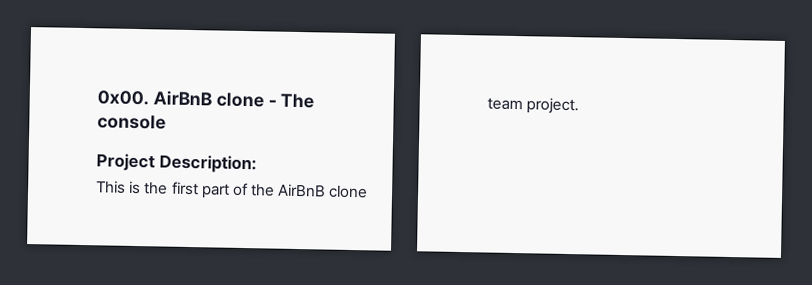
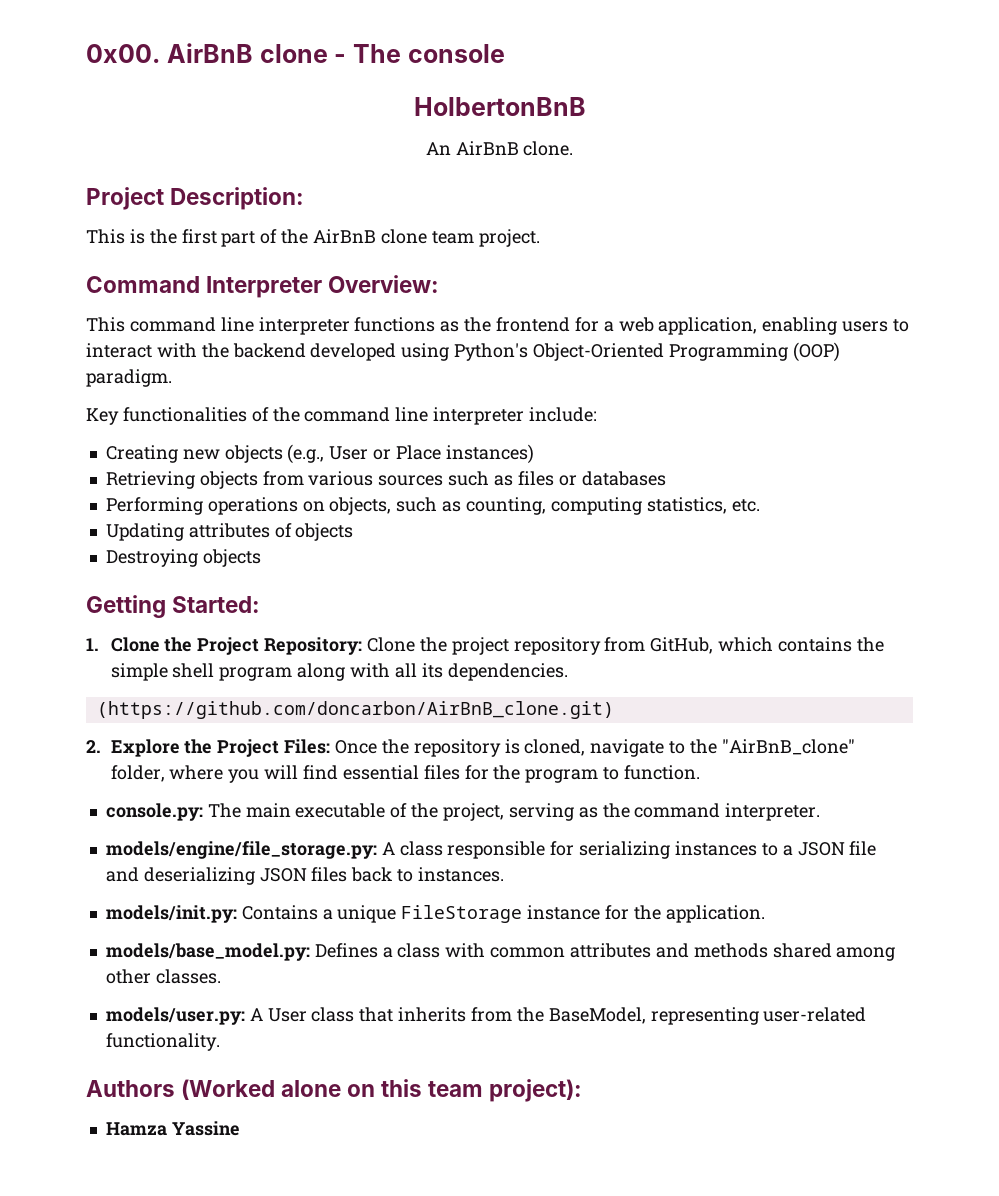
(166, 122) none -> [413,97,586,116] [425,141,574,156] // HolbertonBnB // An AirBnB clone.
(580, 106) none -> [86,275,440,298] [86,317,910,335] [86,342,840,362] [86,369,172,387] [86,407,598,425] [105,444,534,464] [105,471,666,489] [105,497,760,515] [105,523,354,541] [105,549,261,567] [86,595,261,618] [86,637,884,655] [110,663,568,681] [96,701,614,719] [86,739,855,757] [110,765,700,783] [105,803,821,821] [105,841,877,859] [105,867,504,885] [105,905,765,923] [105,943,896,961] [105,969,221,984] [105,1007,867,1025] [105,1033,220,1051] [86,1079,583,1102] [105,1121,240,1136] // Command Interpreter Overview: // This command line interpreter functions as the frontend for a web application, enabling users to interact with the backend developed using Python's Object-Oriented Programming (OOP) paradigm. // Key functionalities of the command line interpreter include: // Creating new objects (e.g., User or Place instances) // Retrieving objects from various sources such as files or databases // Performing operations on objects, such as counting, computing statistics, etc. // Updating attributes of objects // Destroying objects // Getting Started: // 1. Clone the Project Repository: Clone the project repository from GitHub, which contains the simple shell program along with all its dependencies. // (https://github.com/doncarbon/AirBnB_clone.git) // 2. Explore the Project Files: Once the repository is cloned, navigate to the "AirBnB_clone" folder, where you will find essential files for the program to function. // console.py: The main executable of the project, serving as the command interpreter. // models/engine/file_storage.py: A class responsible for serializing instances to a JSON file and deserializing JSON files back to instances. // models/init.py: Contains a unique FileStorage instance for the application. // models/base_model.py: Defines a class with common attributes and methods shared among other classes. // models/user.py: A User class that inherits from the BaseModel, representing user-related functionality. // Authors (Worked alone on this team project): // Hamza Yassine

